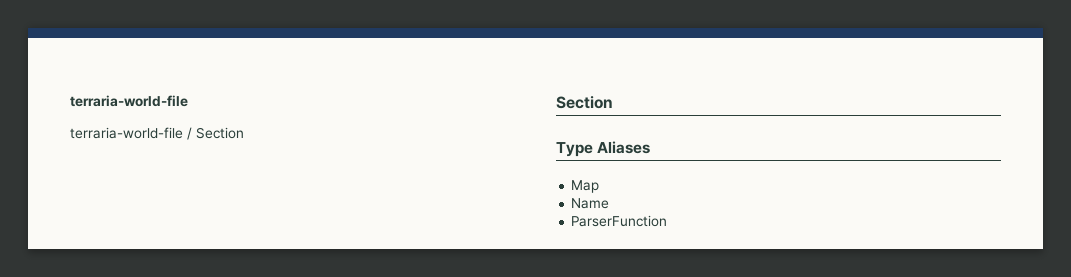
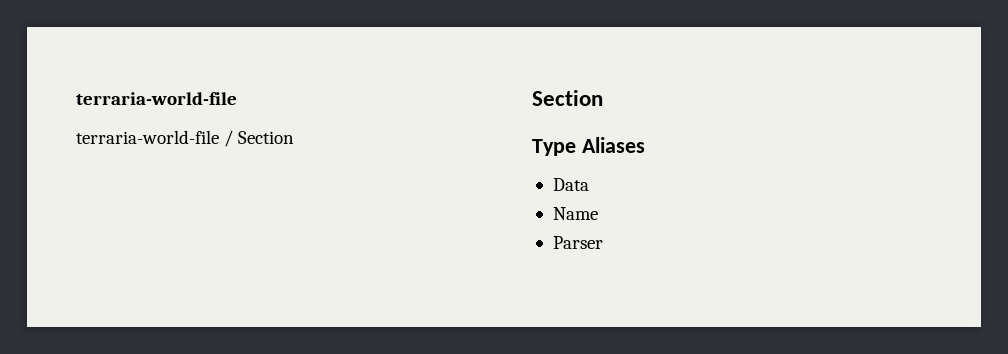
[571,180,600,193] Map -> [552,178,589,191] Data
[571,215,668,227] ParserFunction -> [552,236,603,249] Parser

